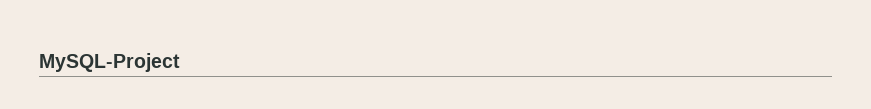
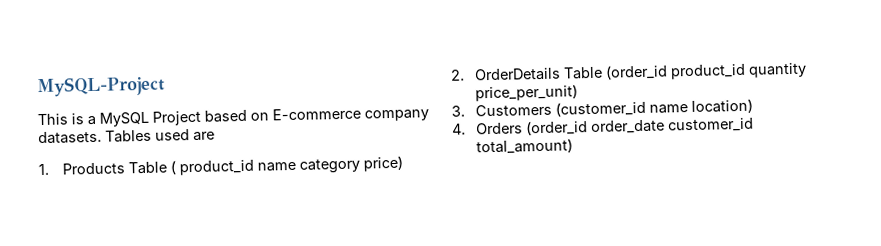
(180, 62) none -> [37,107,429,127] [38,129,215,145] [38,155,404,176] [450,62,808,82] [475,84,579,102] [451,98,754,117] [452,117,755,136] [476,138,574,155] // This is a MySQL Project based on E-commerce company datasets. Tables used are // 1. Products Table ( product_id name category price) // 2. OrderDetails Table (order_id product_id quantity price_per_unit) // 3. Customers (customer_id name location) // 4. Orders (order_id order_date customer_id total_amount)

